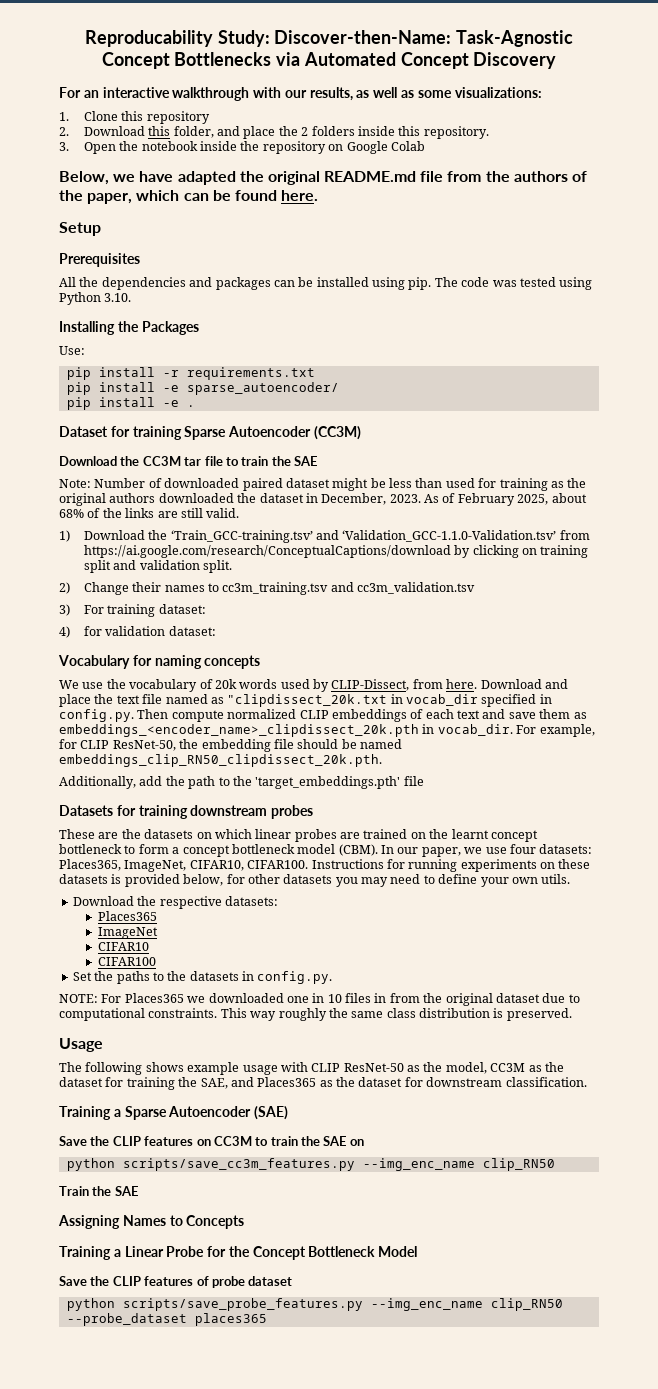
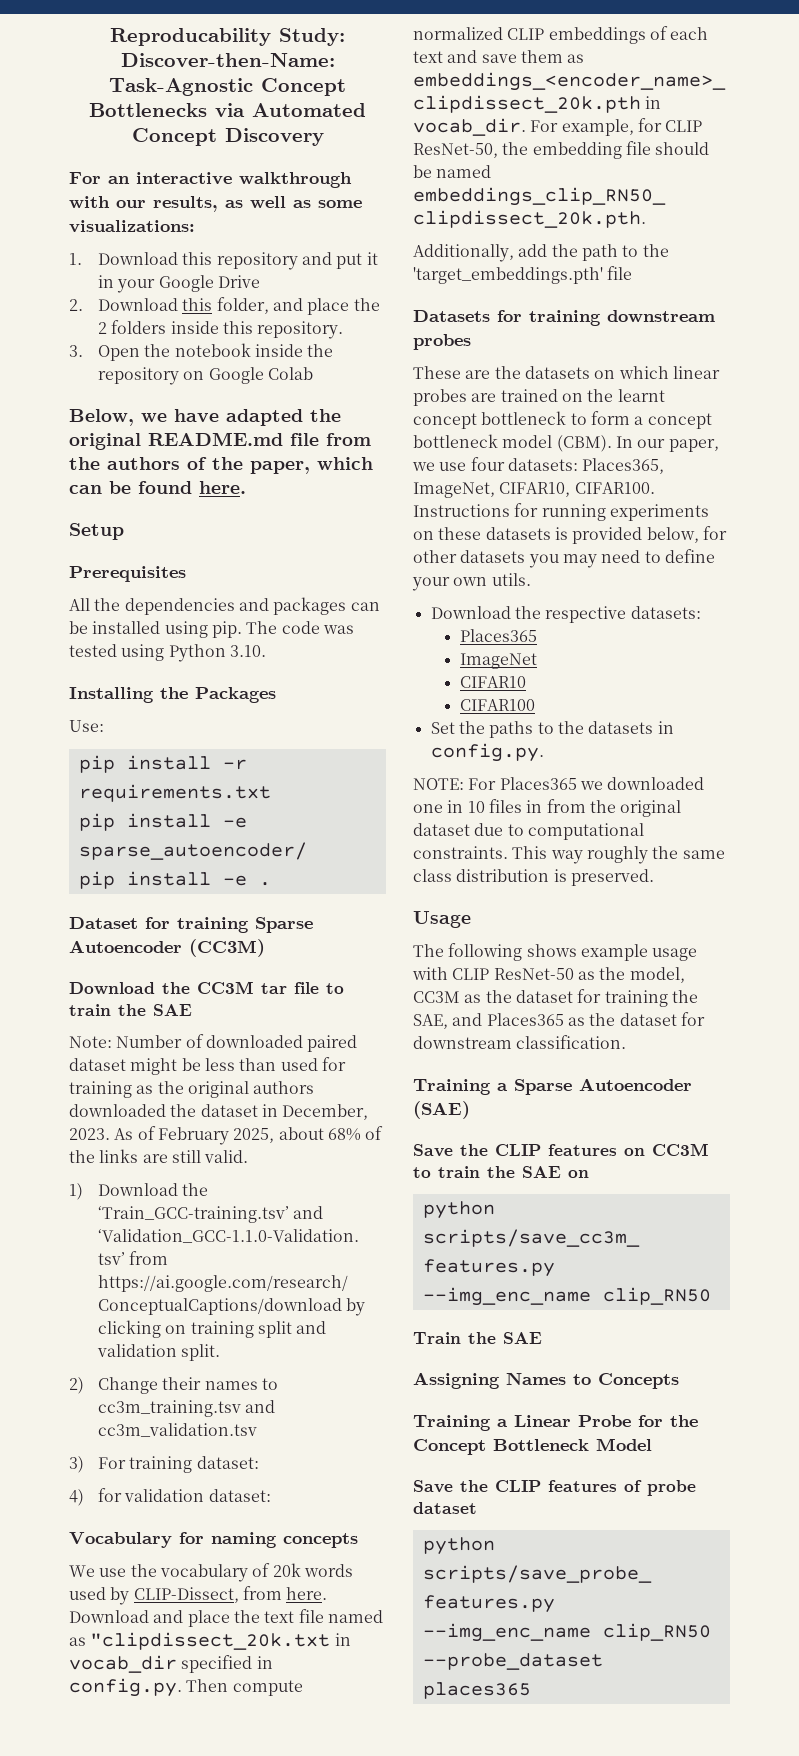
[83,111,118,121] Clone -> [98,252,179,265] Download
(210, 117) none -> [301,252,378,269] [98,275,260,293] and put it in your Google Drive

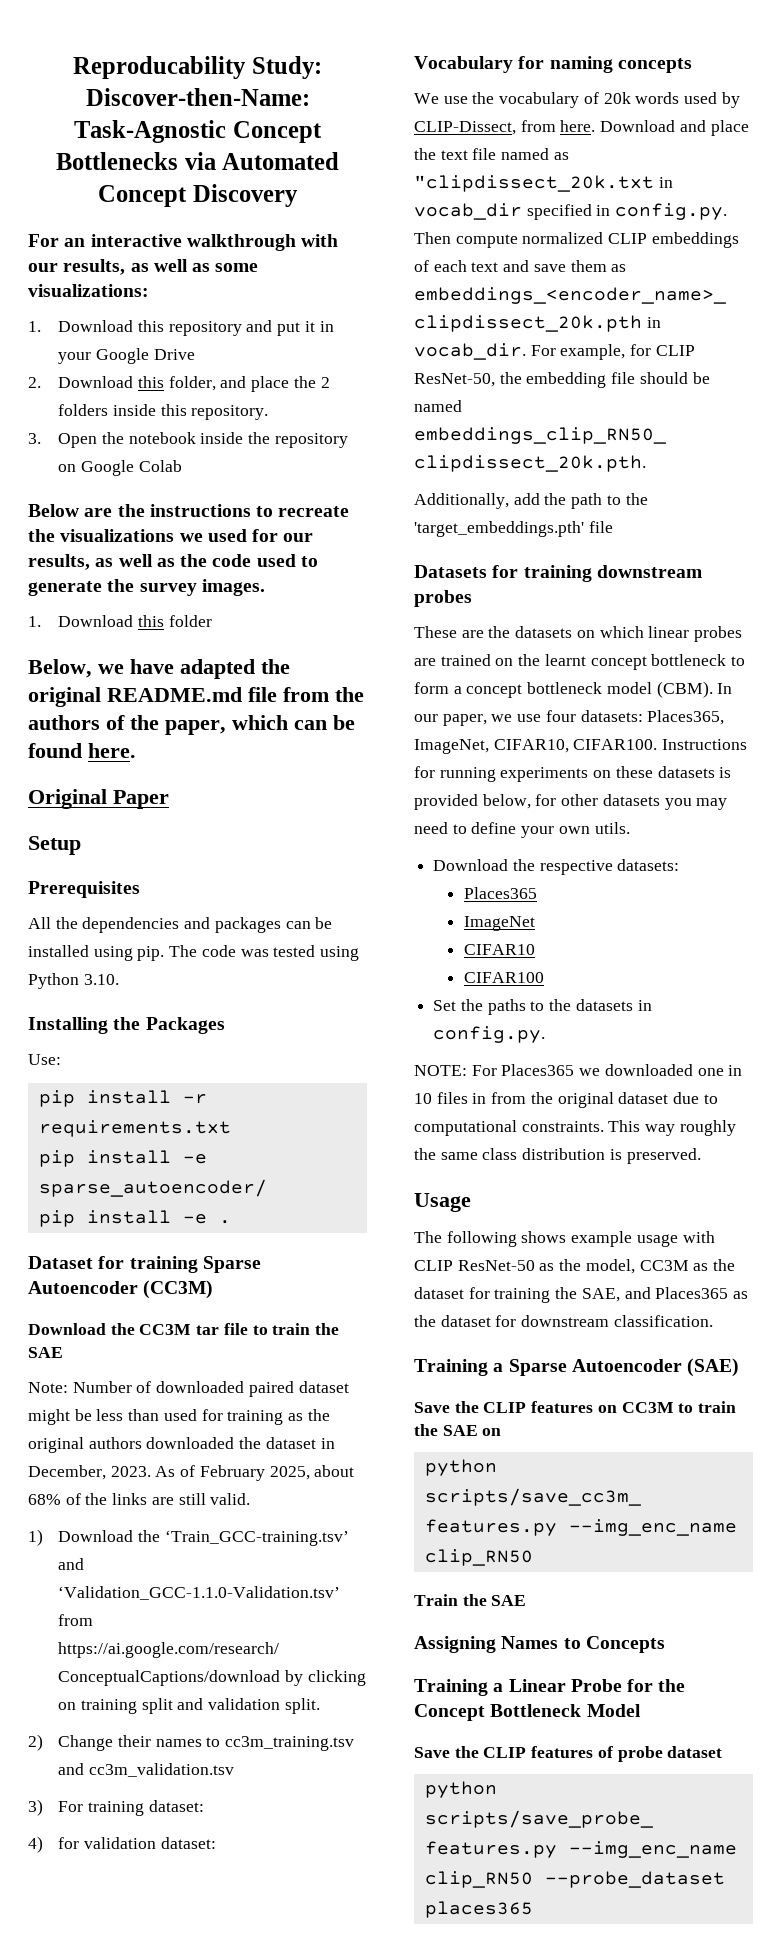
(313, 373) none -> [28,504,350,517] [28,529,314,542] [28,554,318,570] [28,579,265,596] [28,615,212,627] // Below are the instructions to recreate the visualizations we used for our results, as well as the code used to generate the survey images. // 1. Download this folder
(246, 487) none -> [28,789,169,809] // Original Paper

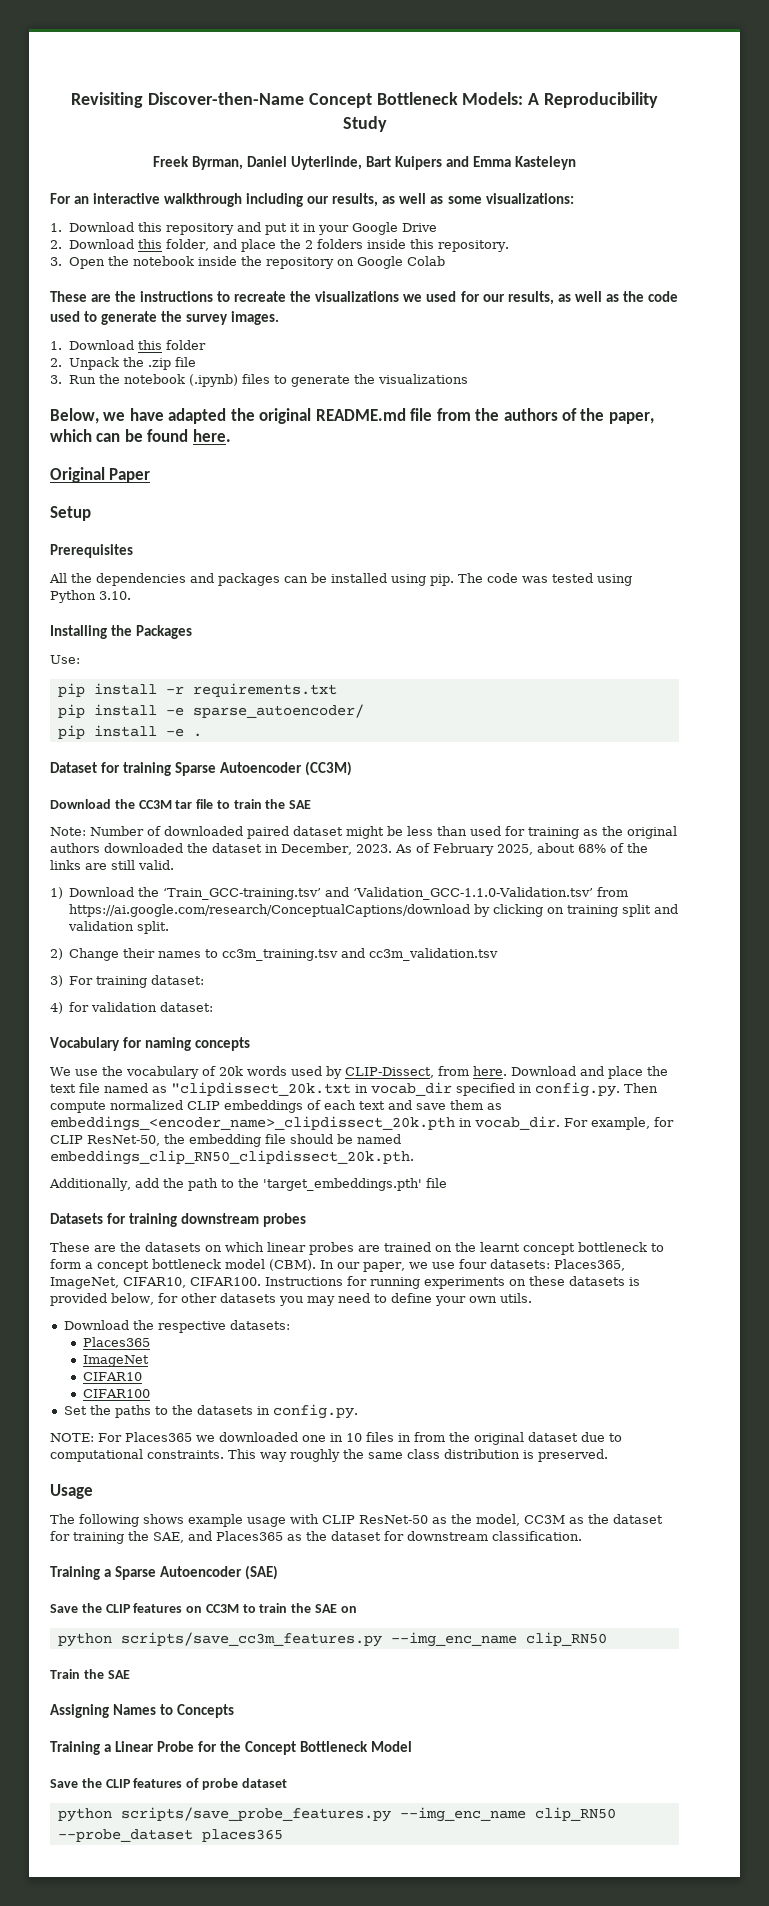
[73,56,322,79] [85,88,310,106] [74,120,322,143] [55,152,340,170] [98,184,298,207] Reproducability Study: Discover-then-Name: Task-Agnostic Concept Bottlenecks via Automated Concept Discovery -> [71,92,658,108] [342,116,387,132] [152,156,577,170] Revisiting Discover-then-Name Concept Bottleneck Models: A Reproducibility Study // Freek Byrman, Daniel Uyterlinde, Bart Kuipers and Emma Kasteleyn
[301,234,339,247] with -> [246,193,304,207] including
[28,504,79,517] Below -> [50,291,87,302] These
(212, 621) none -> [50,357,196,370] [50,374,468,387] // 2. Unpack the .zip file // 3. Run the notebook (.ipynb) files to generate the visualizations

